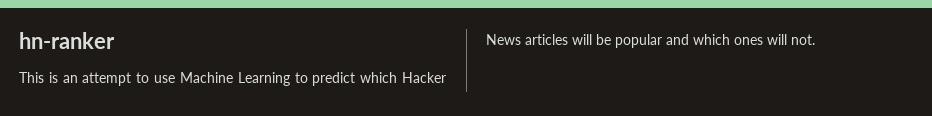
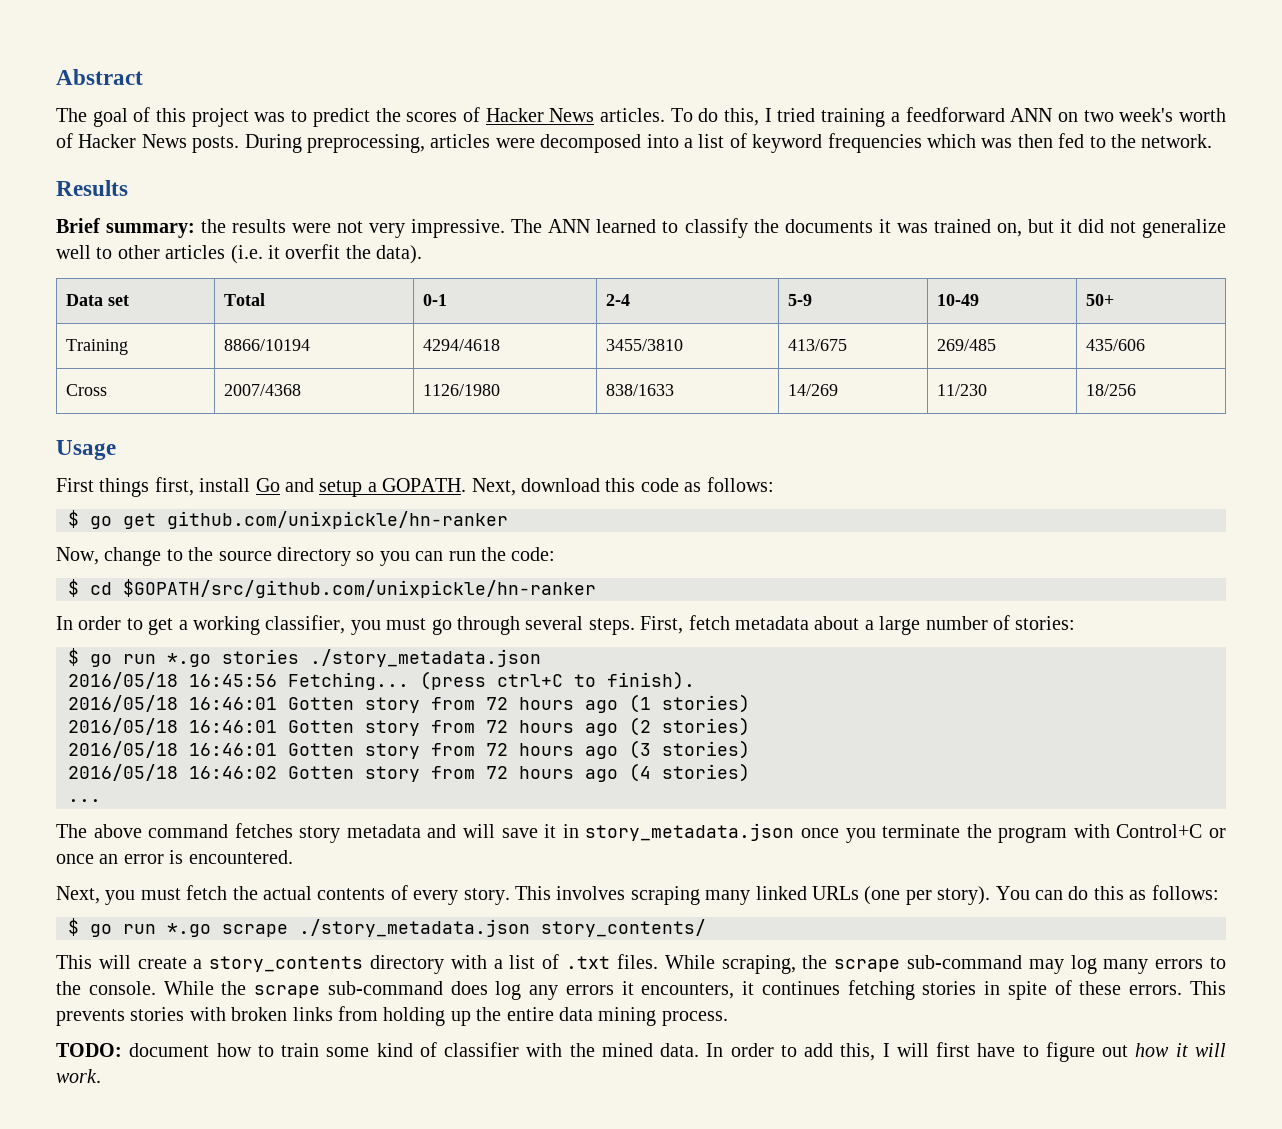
[19,32,115,49] [19,72,446,86] [486,34,815,48] hn-ranker // This is an attempt to use Machine Learning to predict which Hacker News articles will be popular and which ones will not. -> [56,69,143,85] [56,107,1227,127] [56,133,1213,153] [56,180,128,196] [56,218,1227,238] [56,244,423,264] [65,294,129,306] [223,293,265,306] [422,294,447,306] [605,294,630,306] [787,294,812,306] [936,294,979,306] [1085,294,1114,306] [65,339,128,355] [223,339,310,351] [422,339,500,351] [605,339,683,351] [787,339,847,351] [936,339,996,351] [1085,339,1145,351] [65,384,107,396] [223,384,301,396] [422,384,500,396] [605,384,674,396] [787,384,838,396] [936,384,987,396] [1085,384,1136,396] [56,440,116,460] [56,477,774,497] [68,510,508,529] [56,547,556,566] [68,579,596,598] [56,615,1076,635] [68,648,541,667] [68,671,695,690] [68,694,750,713] [68,717,750,736] [68,740,750,759] [68,763,750,782] [68,799,101,802] [56,823,1226,843] [56,850,293,864] [56,885,1219,905] [68,918,706,937] [56,954,1227,974] [56,980,1226,1000] [56,1006,728,1026] [56,1042,1226,1062] [56,1069,101,1083] Abstract // The goal of this project was to predict the scores of Hacker News articles. To do this, I tried training a feedforward ANN on two week's worth of Hacker News posts. During preprocessing, articles were decomposed into a list of keyword frequencies which was then fed to the network. // Results // Brief summary: the results were not very impressive. The ANN learned to classify the documents it was trained on, but it did not generalize well to other articles (i.e. it overfit the data). // Data set | Total | 0-1 | 2-4 | 5-9 | 10-49 | 50+ // Training | 8866/10194 | 4294/4618 | 3455/3810 | 413/675 | 269/485 | 435/606 // Cross | 2007/4368 | 1126/1980 | 838/1633 | 14/269 | 11/230 | 18/256 // Usage // First things first, install Go and setup a GOPATH. Next, download this code as follows: // $ go get github.com/unixpickle/hn-ranker // Now, change to the source directory so you can run the code: // $ cd $GOPATH/src/github.com/unixpickle/hn-ranker // In order to get a working classifier, you must go through several steps. First, fetch metadata about a large number of stories: // $ go run *.go stories ./story_metadata.json // 2016/05/18 16:45:56 Fetching... (press ctrl+C to finish). // 2016/05/18 16:46:01 Gotten story from 72 hours ago (1 stories) // 2016/05/18 16:46:01 Gotten story from 72 hours ago (2 stories) // 2016/05/18 16:46:01 Gotten story from 72 hours ago (3 stories) // 2016/05/18 16:46:02 Gotten story from 72 hours ago (4 stories) // ... // The above command fetches story metadata and will save it in story_metadata.json once you terminate the program with Control+C or once an error is encountered. // Next, you must fetch the actual contents of every story. This involves scraping many linked URLs (one per story). You can do this as follows: // $ go run *.go scrape ./story_metadata.json story_contents/ // This will create a story_contents directory with a list of .txt files. While scraping, the scrape sub-command may log many errors to the console. While the scrape sub-command does log any errors it encounters, it continues fetching stories in spite of these errors. This prevents stories with broken links from holding up the entire data mining process. // TODO: document how to train some kind of classifier with the mined data. In order to add this, I will first have to figure out how it will work.

